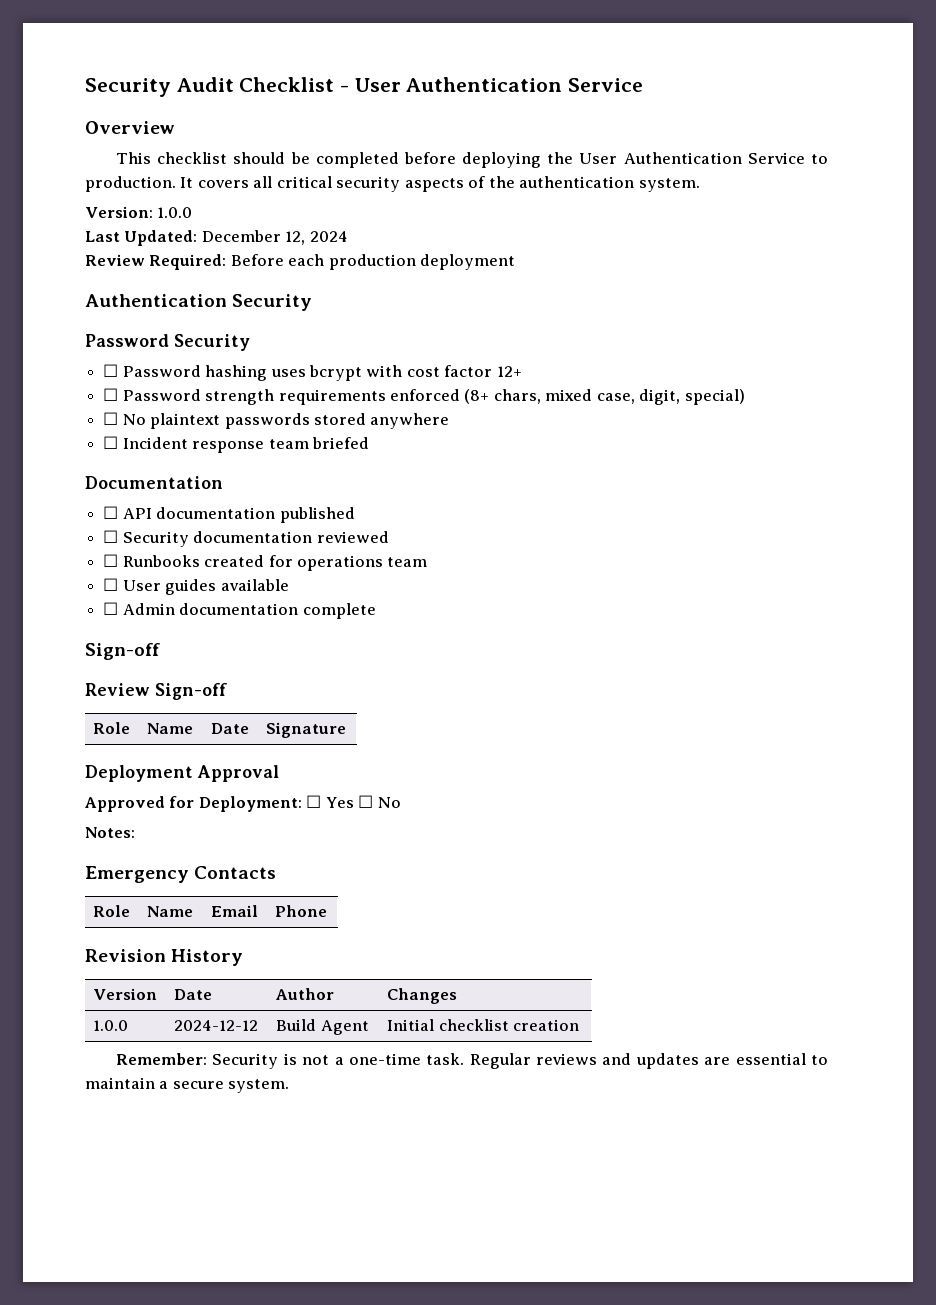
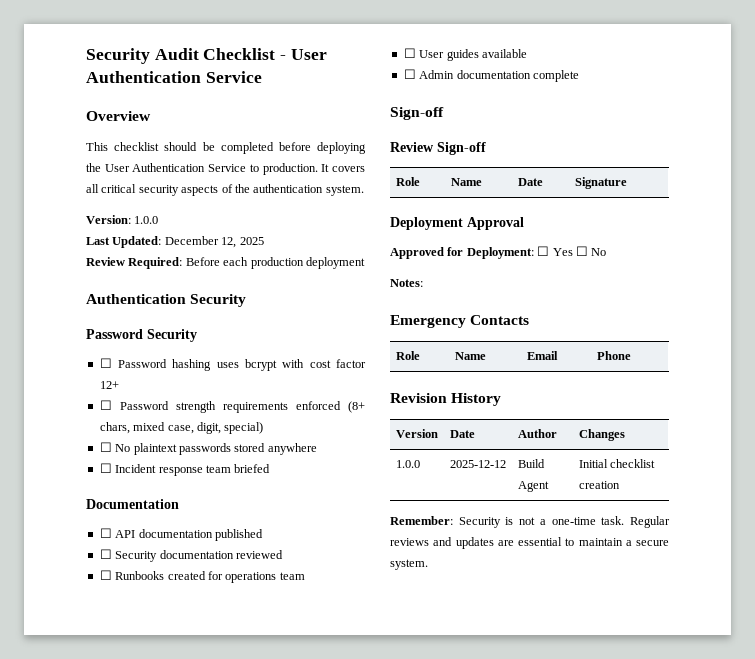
[309,231,348,242] 2024 -> [239,237,264,245] 2025
[174,1020,259,1031] 2024-12-12 -> [449,460,506,468] 2025-12-12

